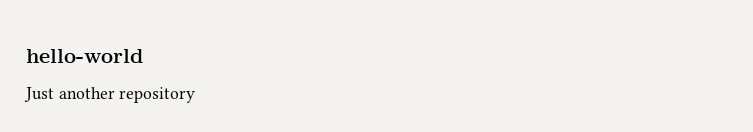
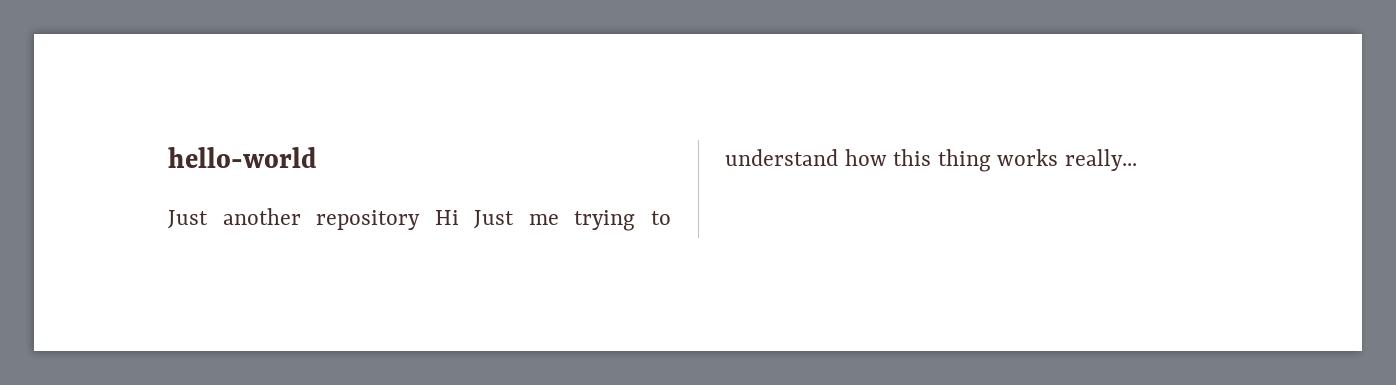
(196, 95) none -> [434,210,671,231] [725,149,1138,172] Hi Just me trying to understand how this thing works really...

